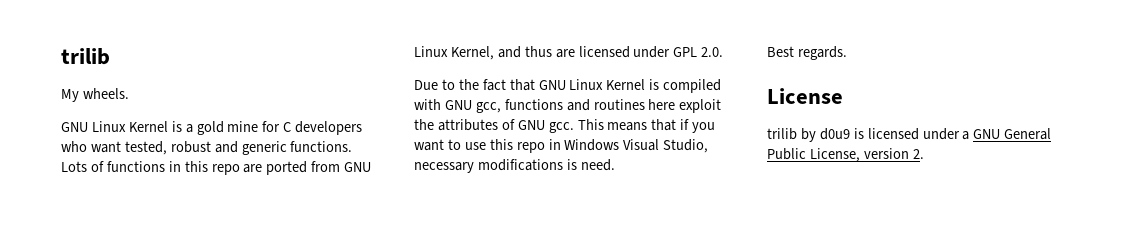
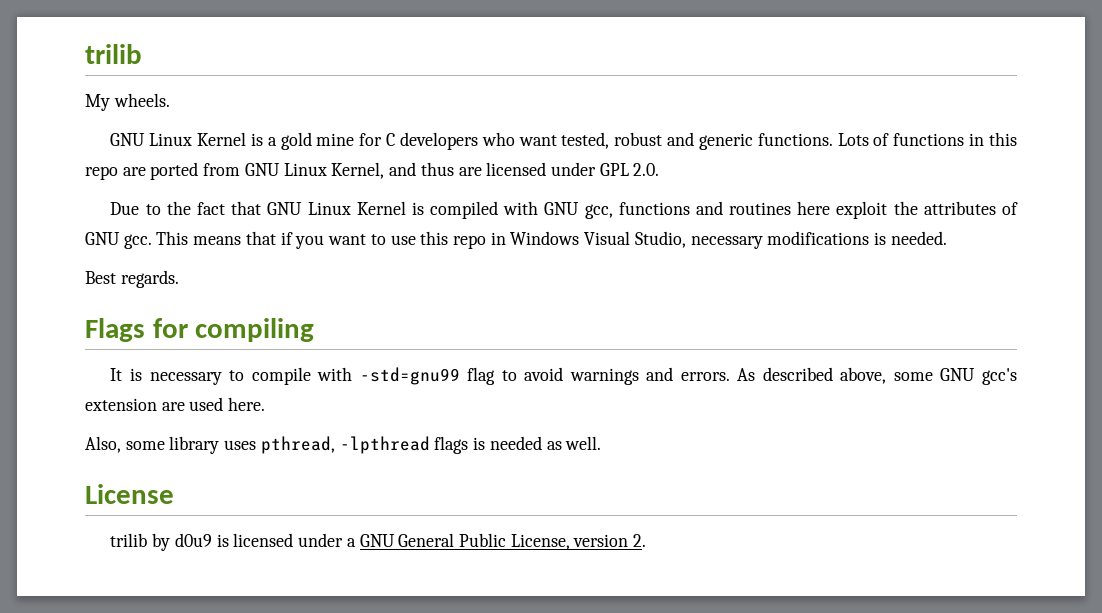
[580,159,615,171] need. -> [890,231,947,245] needed.
(847, 53) none -> [85,318,315,342] [110,367,1018,385] [85,397,266,411] [85,436,602,454] // Flags for compiling // It is necessary to compile with -std=gnu99 flag to avoid warnings and errors. As described above, some GNU gcc's extension are used here. // Also, some library uses pthread, -lpthread flags is needed as well.

